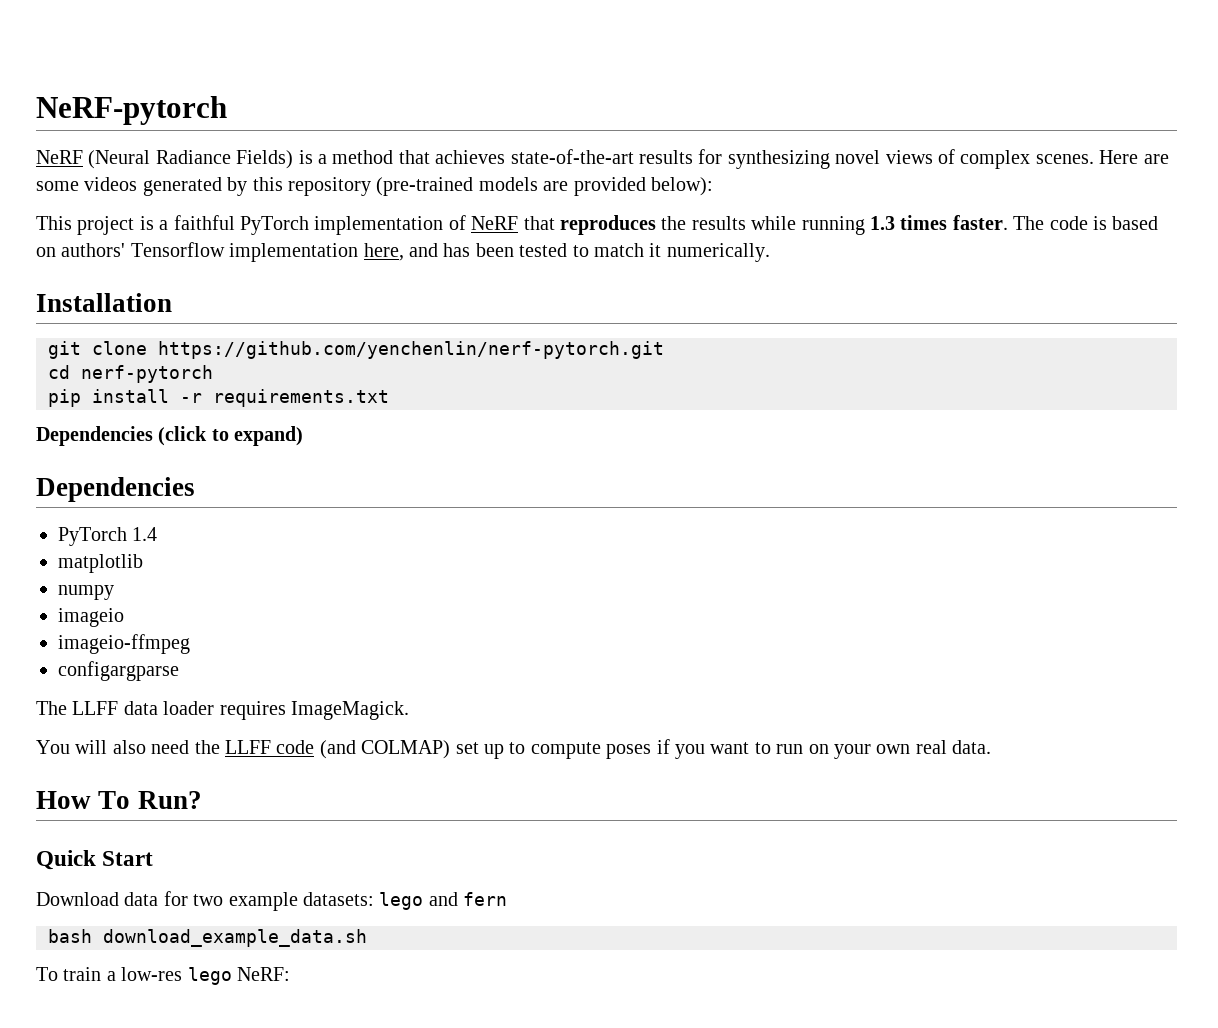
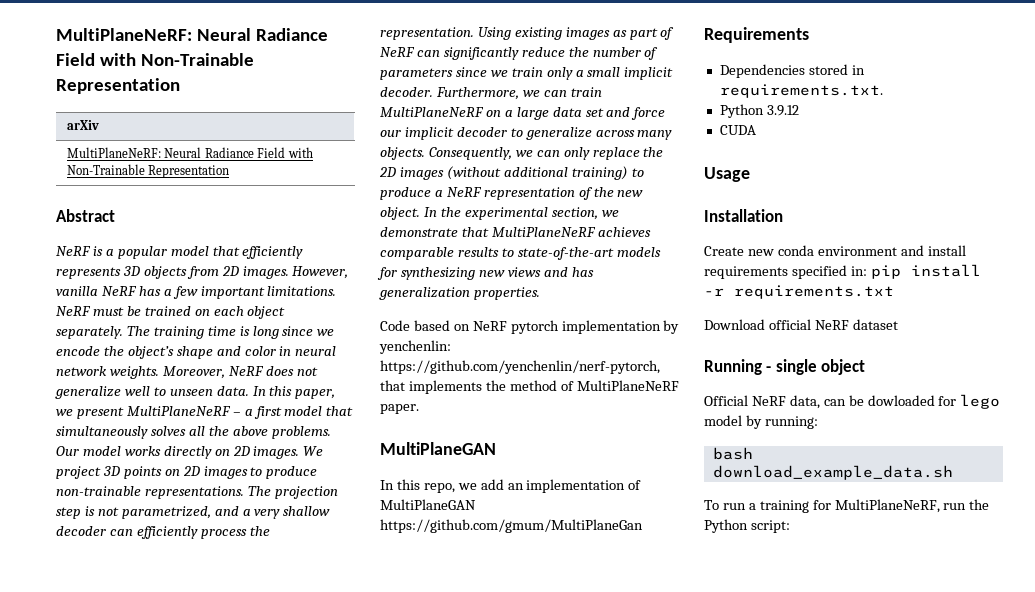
[36,96,227,125] [36,149,1169,169] [36,177,713,196] [36,215,1159,235] [36,242,770,262] [36,293,172,312] [48,341,664,359] [48,365,213,383] [48,389,389,407] [36,426,304,446] [36,477,195,502] [58,527,158,546] [58,554,143,573] [58,585,114,600] [58,608,124,627] [58,634,190,654] [58,661,179,681] [36,701,409,720] [36,739,992,759] [36,791,202,809] [36,850,154,870] [36,891,508,911] [48,929,367,947] [36,967,290,985] NeRF-pytorch // NeRF (Neural Radiance Fields) is a method that achieves state-of-the-art results for synthesizing novel views of complex scenes. Here are some videos generated by this repository (pre-trained models are provided below): // This project is a faithful PyTorch implementation of NeRF that reproduces the results while running 1.3 times faster. The code is based on authors' Tensorflow implementation here, and has been tested to match it numerically. // Installation // git clone https://github.com/yenchenlin/nerf-pytorch.git // cd nerf-pytorch // pip install -r requirements.txt // Dependencies (click to expand) // Dependencies // PyTorch 1.4 // matplotlib // numpy // imageio // imageio-ffmpeg // configargparse // The LLFF data loader requires ImageMagick. // You will also need the LLFF code (and COLMAP) set up to compute poses if you want to run on your own real data. // How To Run? // Quick Start // Download data for two example datasets: lego and fern // bash download_example_data.sh // To train a low-res lego NeRF: -> [56,28,329,41] [56,53,255,66] [56,78,180,94] [66,120,99,130] [66,147,313,158] [66,164,230,178] [56,209,115,222] [56,246,304,259] [56,266,349,279] [56,286,337,299] [56,306,286,319] [56,326,335,339] [56,346,337,359] [56,366,318,379] [55,386,336,399] [56,406,354,419] [56,426,331,439] [56,446,324,459] [56,466,318,479] [56,486,338,499] [56,506,331,519] [56,526,270,539] [380,27,675,40] [380,47,659,60] [380,67,674,80] [380,87,602,100] [380,107,666,120] [380,127,673,140] [380,147,664,160] [379,166,644,180] [380,187,644,200] [380,207,619,220] [380,227,651,237] [380,247,661,260] [377,267,594,280] [379,287,540,300] [380,320,680,334] [379,340,451,354] [380,360,660,374] [380,380,679,394] [380,404,419,414] [380,442,496,455] [380,479,642,493] [380,499,476,510] [380,519,643,533] [704,27,809,43] [719,64,865,78] [719,84,883,98] [719,104,799,118] [719,125,756,135] [704,167,750,182] [704,209,783,222] [704,245,966,256] [704,264,981,279] [704,285,894,299] [704,319,898,330] [704,359,866,375] [704,394,1001,409] [704,415,818,429] [712,447,753,460] [712,465,953,480] [704,499,990,513] [704,519,790,533] MultiPlaneNeRF: Neural Radiance Field with Non-Trainable Representation // arXiv // MultiPlaneNeRF: Neural Radiance Field with Non-Trainable Representation // Abstract // NeRF is a popular model that efficiently represents 3D objects from 2D images. However, vanilla NeRF has a few important limitations. NeRF must be trained on each object separately. The training time is long since we encode the object’s shape and color in neural network weights. Moreover, NeRF does not generalize well to unseen data. In this paper, we present MultiPlaneNeRF – a first model that simultaneously solves all the above problems. Our model works directly on 2D images. We project 3D points on 2D images to produce non-trainable representations. The projection step is not parametrized, and a very shallow decoder can efficiently process the representation. Using existing images as part of NeRF can significantly reduce the number of parameters since we train only a small implicit decoder. Furthermore, we can train MultiPlaneNeRF on a large data set and force our implicit decoder to generalize across many objects. Consequently, we can only replace the 2D images (without additional training) to produce a NeRF representation of the new object. In the experimental section, we demonstrate that MultiPlaneNeRF achieves comparable results to state-of-the-art models for synthesizing new views and has generalization properties. // Code based on NeRF pytorch implementation by yenchenlin: https://github.com/yenchenlin/nerf-pytorch, that implements the method of MultiPlaneNeRF paper. // MultiPlaneGAN // In this repo, we add an implementation of MultiPlaneGAN https://github.com/gmum/MultiPlaneGan // Requirements // Dependencies stored in requirements.txt. // Python 3.9.12 // CUDA // Usage // Installation // Create new conda environment and install requirements specified in: pip install -r requirements.txt // Download official NeRF dataset // Running - single object // Official NeRF data, can be dowloaded for lego model by running: // bash download_example_data.sh // To run a training for MultiPlaneNeRF, run the Python script:

